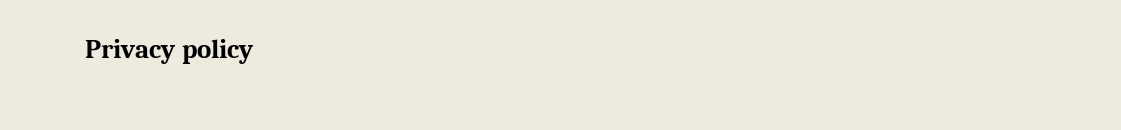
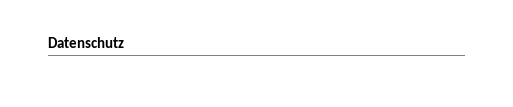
[85,39,255,64] Privacy policy -> [48,37,124,48] Datenschutz

